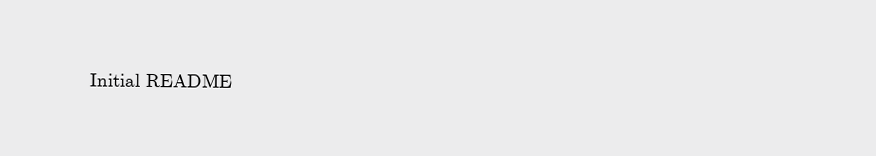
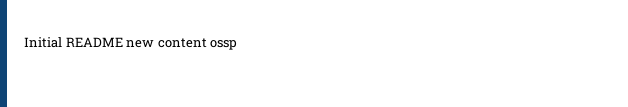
(233, 80) none -> [126,38,238,50] new content ossp

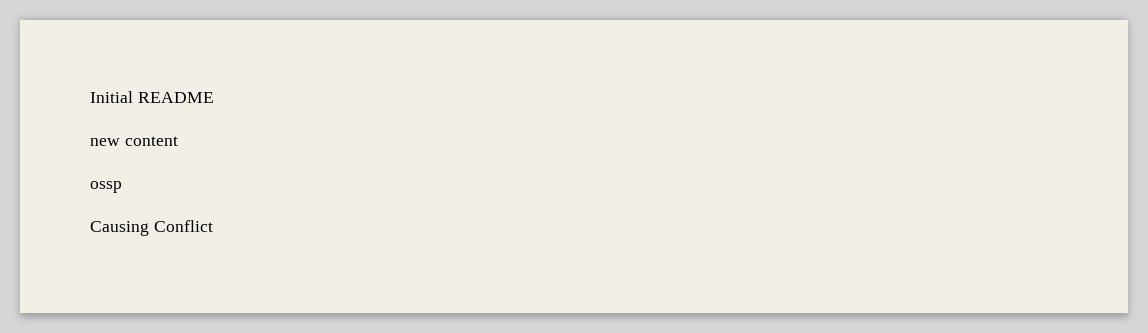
(123, 42) none -> (214, 97) //
(207, 43) none -> (178, 141) //
(238, 45) none -> [90,220,213,236] // Causing Conflict

